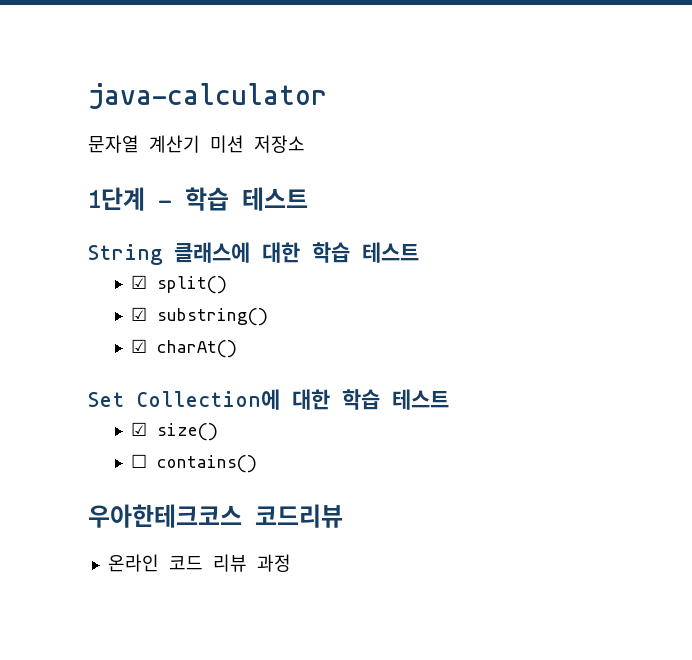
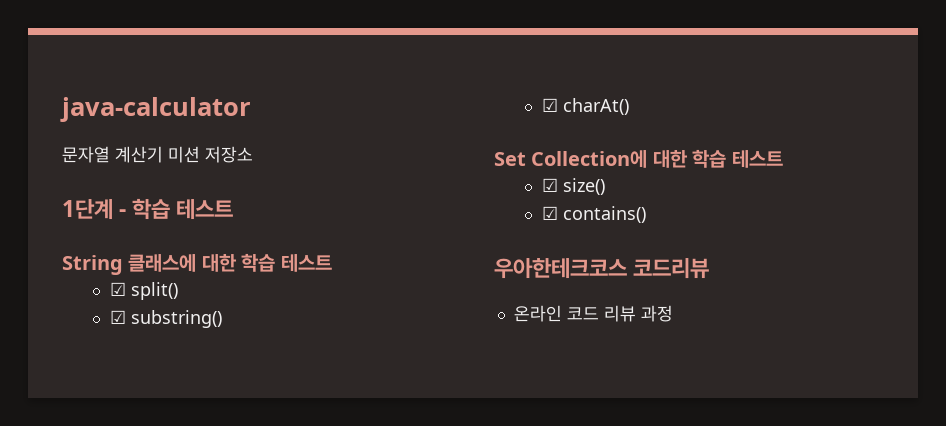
[130,454,147,468] ☐ -> [541,206,558,220] ☑

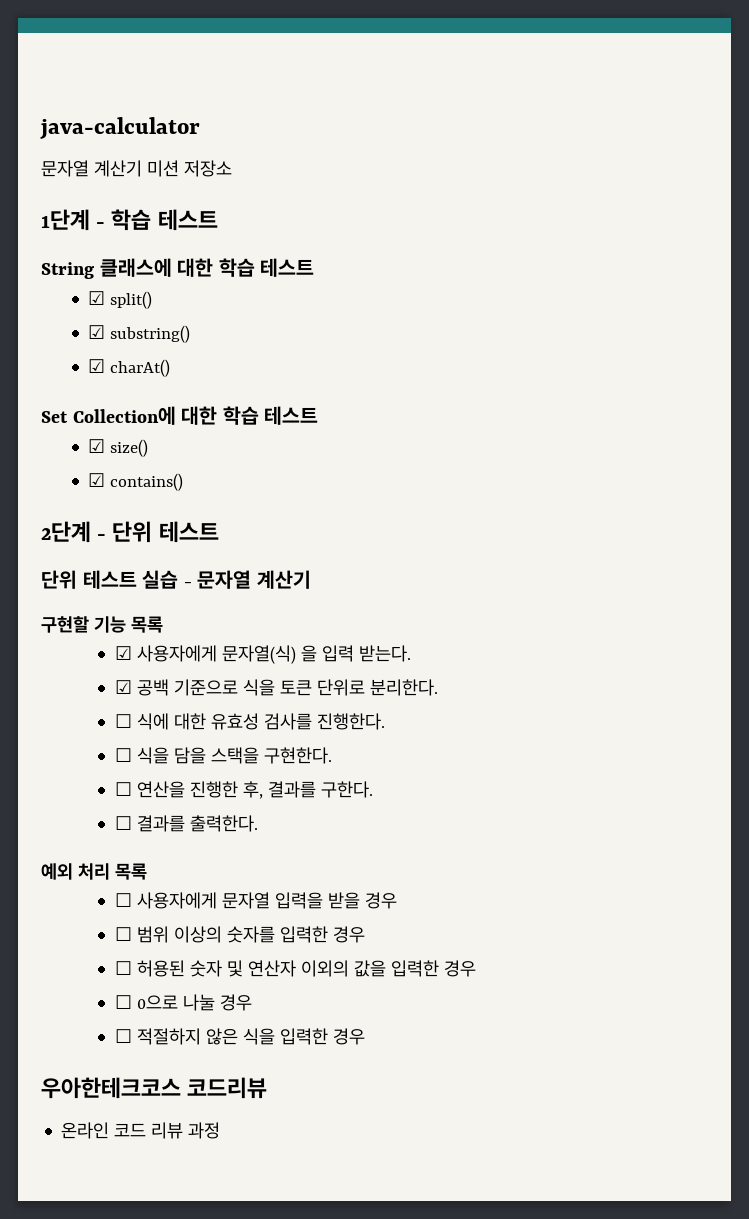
(646, 214) none -> [41,521,219,543] [41,570,311,589] [41,616,163,633] [114,645,411,664] [114,679,438,696] [114,713,385,730] [114,747,332,764] [114,781,373,799] [114,815,258,832] [41,863,147,880] [114,892,397,909] [114,926,365,943] [114,960,476,977] [114,994,252,1011] [114,1028,365,1045] // 2단계 - 단위 테스트 // 단위 테스트 실습 - 문자열 계산기 // 구현할 기능 목록 // ☑ 사용자에게 문자열(식) 을 입력 받는다. // ☑ 공백 기준으로 식을 토큰 단위로 분리한다. // ☐ 식에 대한 유효성 검사를 진행한다. // ☐ 식을 담을 스택을 구현한다. // ☐ 연산을 진행한 후, 결과를 구한다. // ☐ 결과를 출력한다. // 예외 처리 목록 // ☐ 사용자에게 문자열 입력을 받을 경우 // ☐ 범위 이상의 숫자를 입력한 경우 // ☐ 허용된 숫자 및 연산자 이외의 값을 입력한 경우 // ☐ 0으로 나눌 경우 // ☐ 적절하지 않은 식을 입력한 경우

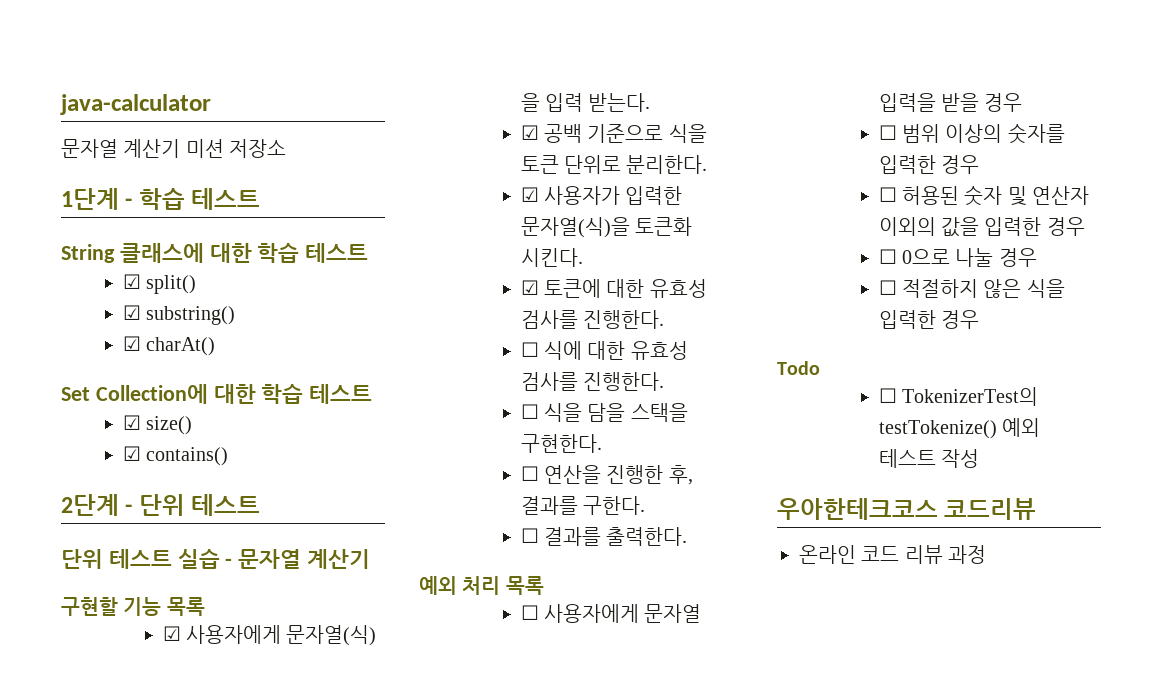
(438, 687) none -> [520,186,683,205] [520,217,692,238] [520,248,583,267] [520,279,707,298] [520,310,664,329] // ☑ 사용자가 입력한 문자열(식)을 토큰화 시킨다. // ☑ 토큰에 대한 유효성 검사를 진행한다.
(365, 1036) none -> [777,361,820,375] [878,387,1038,406] [878,418,1040,439] [878,449,979,468] // Todo // ☐ TokenizerTest의 testTokenize() 예외 테스트 작성

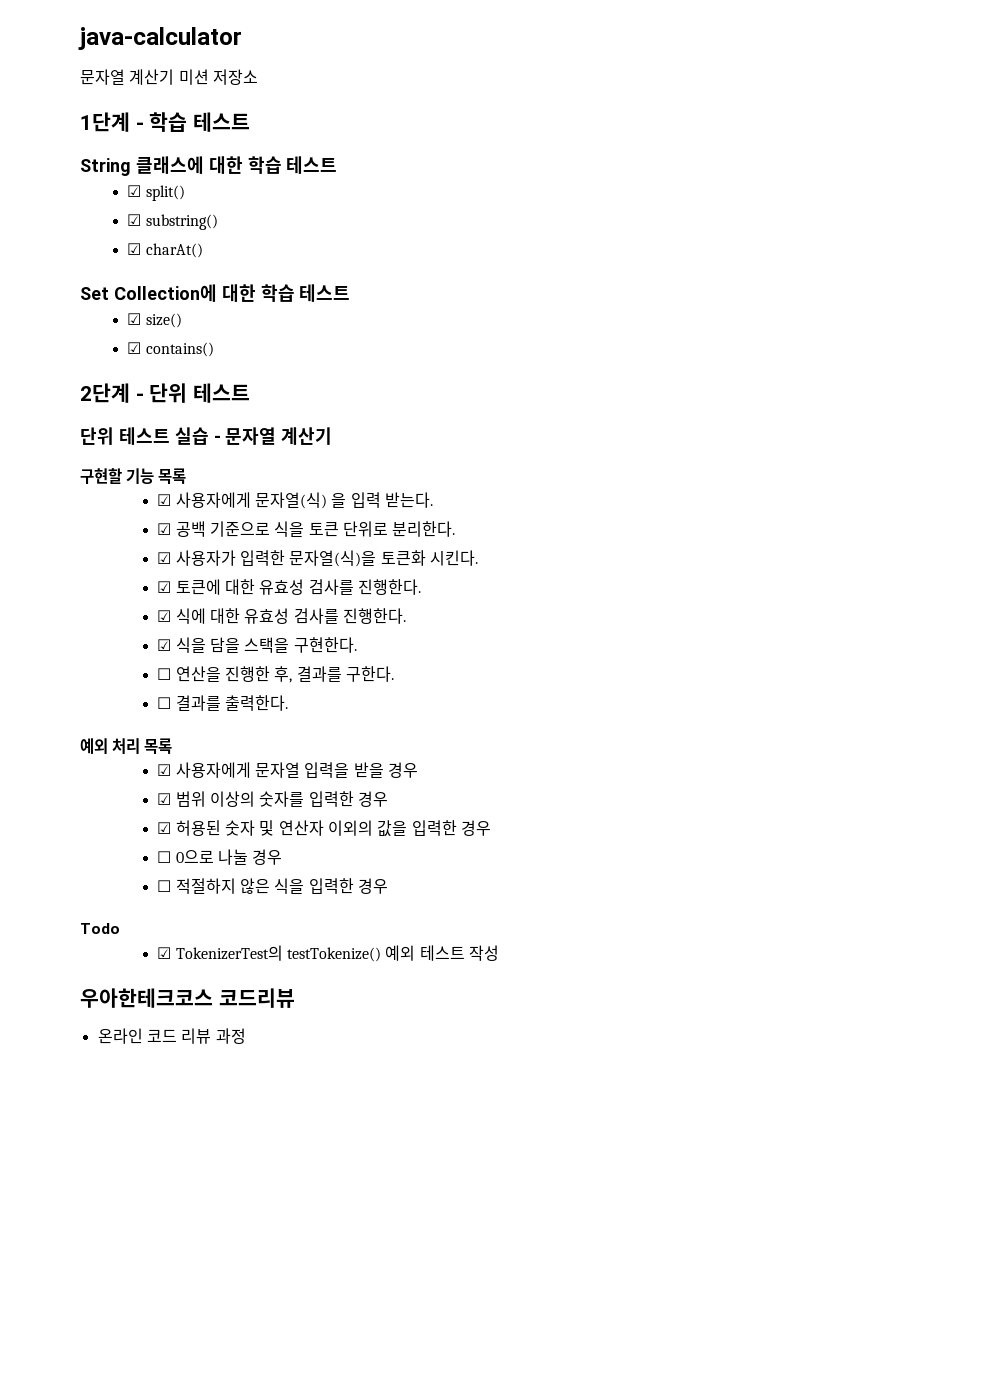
[520,342,539,357] ☐ -> [157,610,172,622] ☑
[520,404,539,419] ☐ -> [157,639,172,651] ☑
[520,605,539,620] ☐ -> [157,764,172,776] ☑
[878,125,897,140] ☐ -> [157,793,172,805] ☑
[878,187,897,202] ☐ -> [157,822,172,834] ☑
[878,388,897,403] ☐ -> [157,947,172,959] ☑

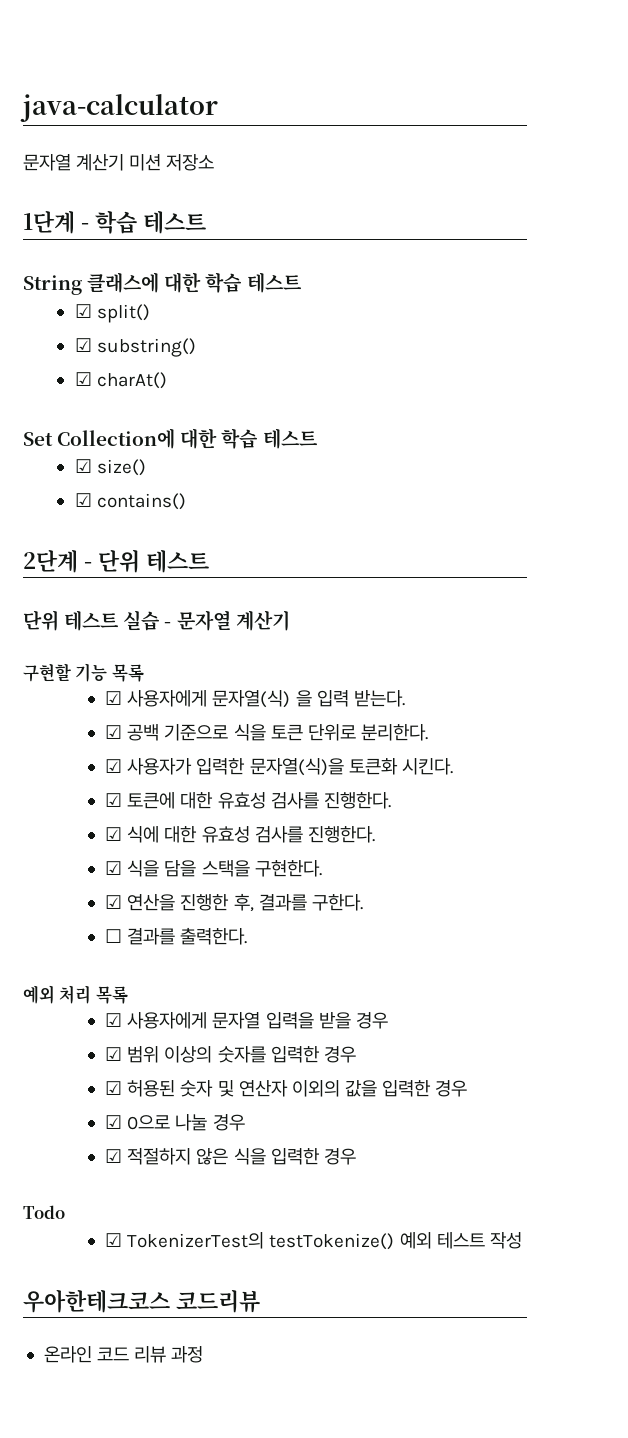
[157,668,172,680] ☐ -> [105,895,123,909] ☑
[157,851,172,863] ☐ -> [105,1115,123,1129] ☑
[157,880,172,892] ☐ -> [105,1149,123,1163] ☑

